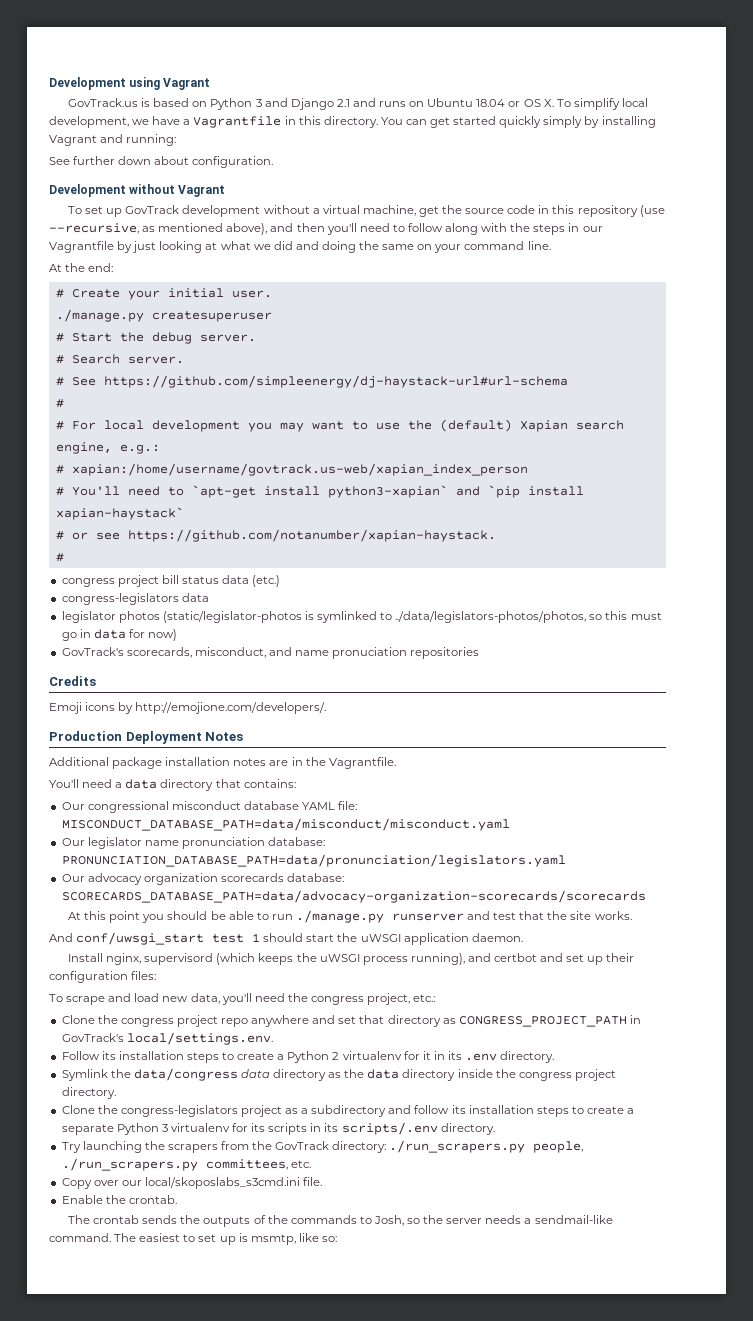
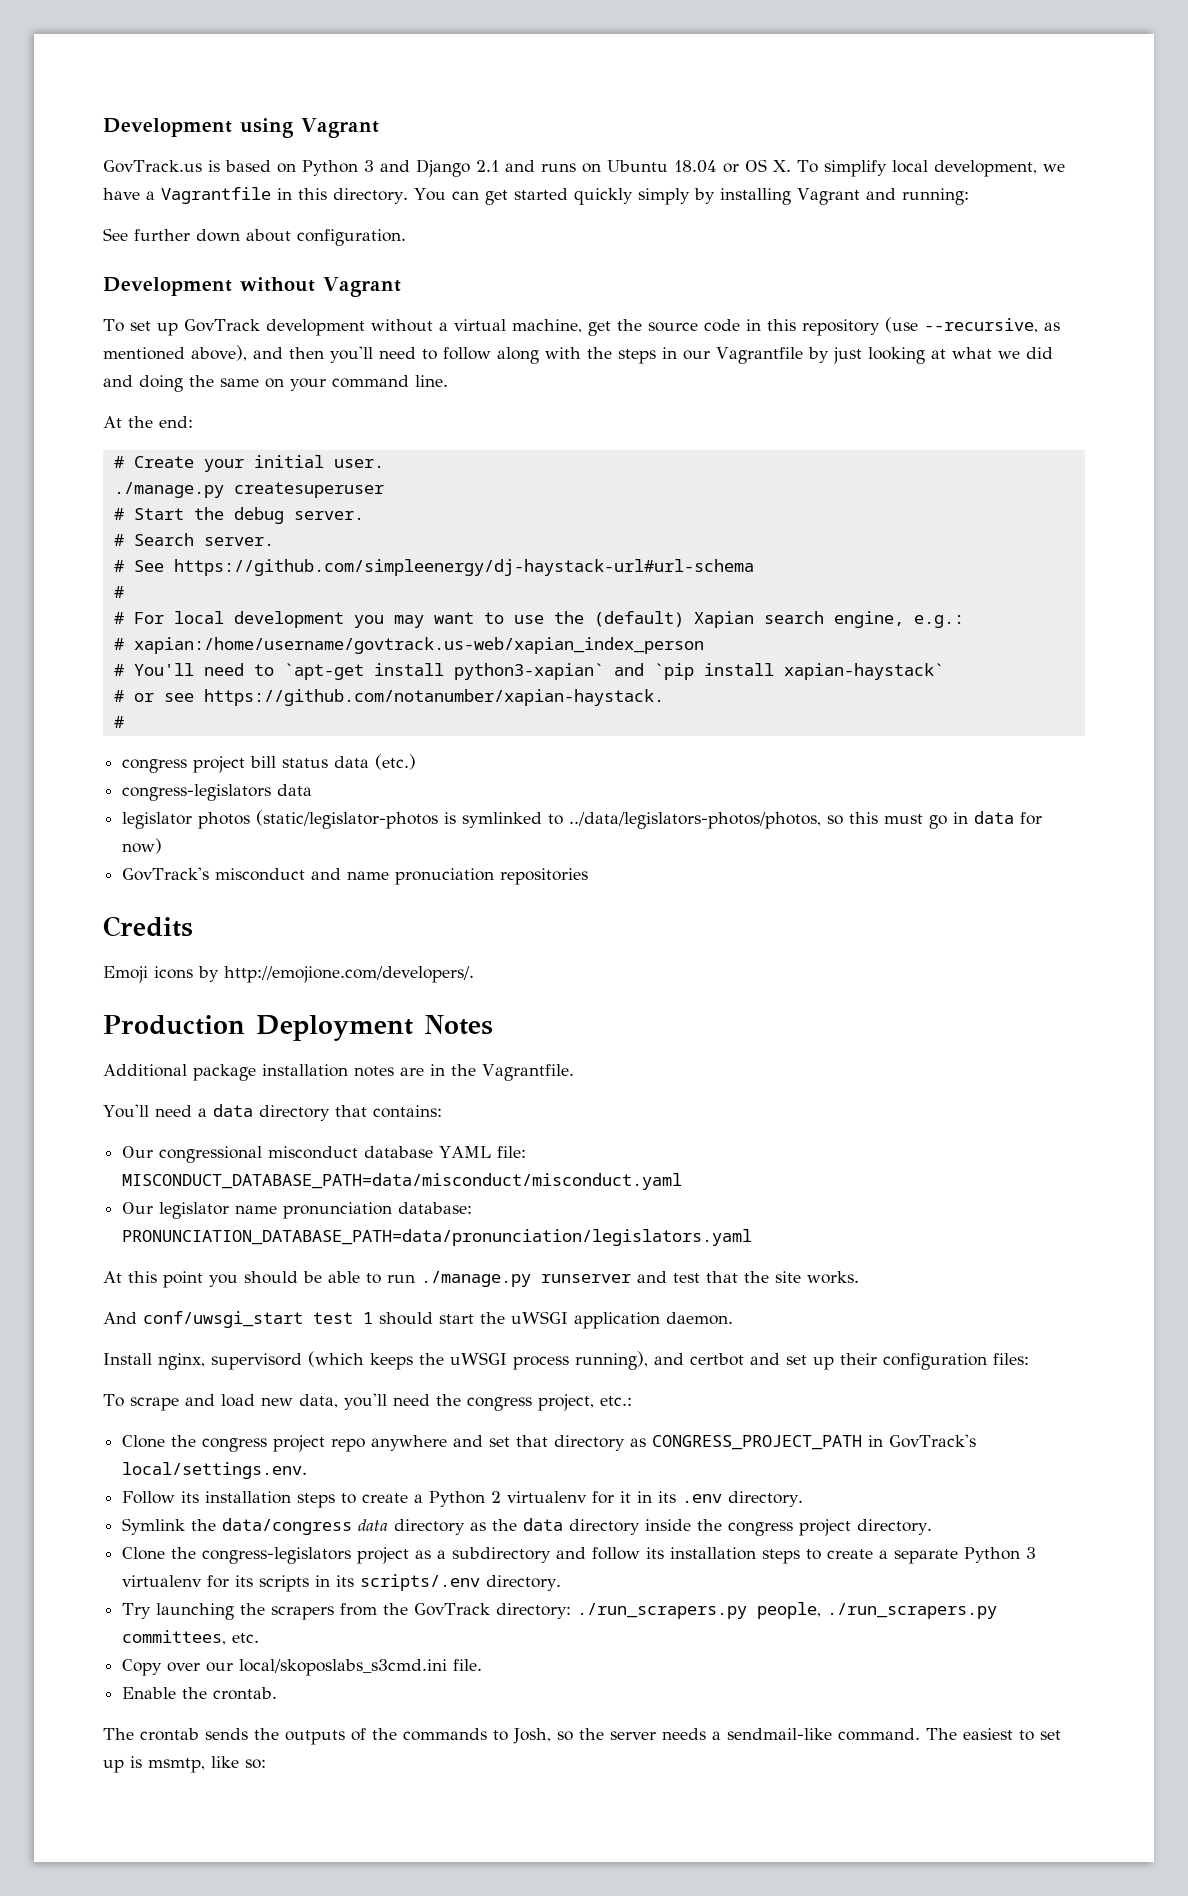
[126,647,266,658] scorecards, misconduct, -> [215,868,306,881] misconduct
[61,873,345,885] [61,890,646,903] // Our advocacy organization scorecards database: SCORECARDS_DATABASE_PATH=data/advocacy-organization-scorecards/scorecards -> (753, 1237) none

